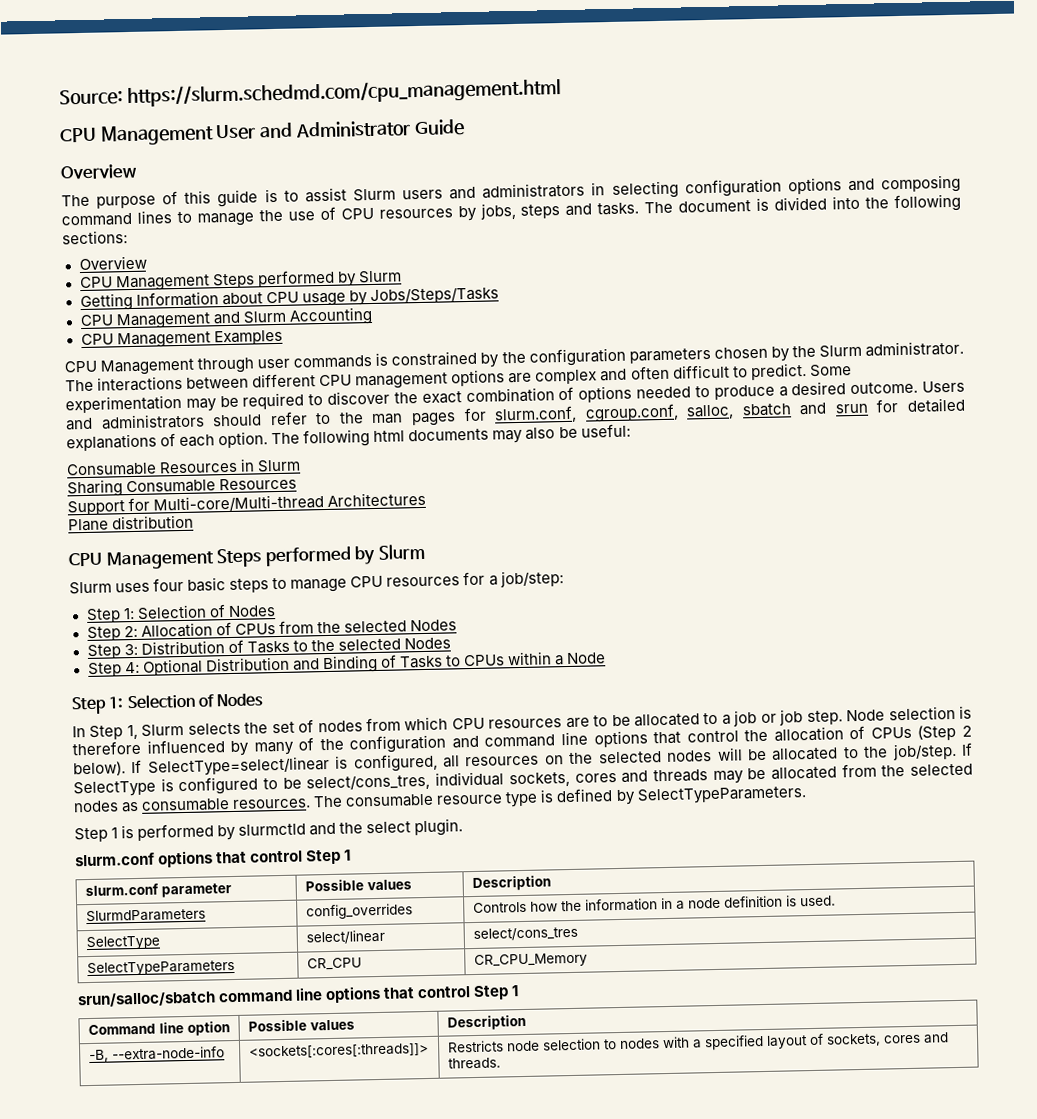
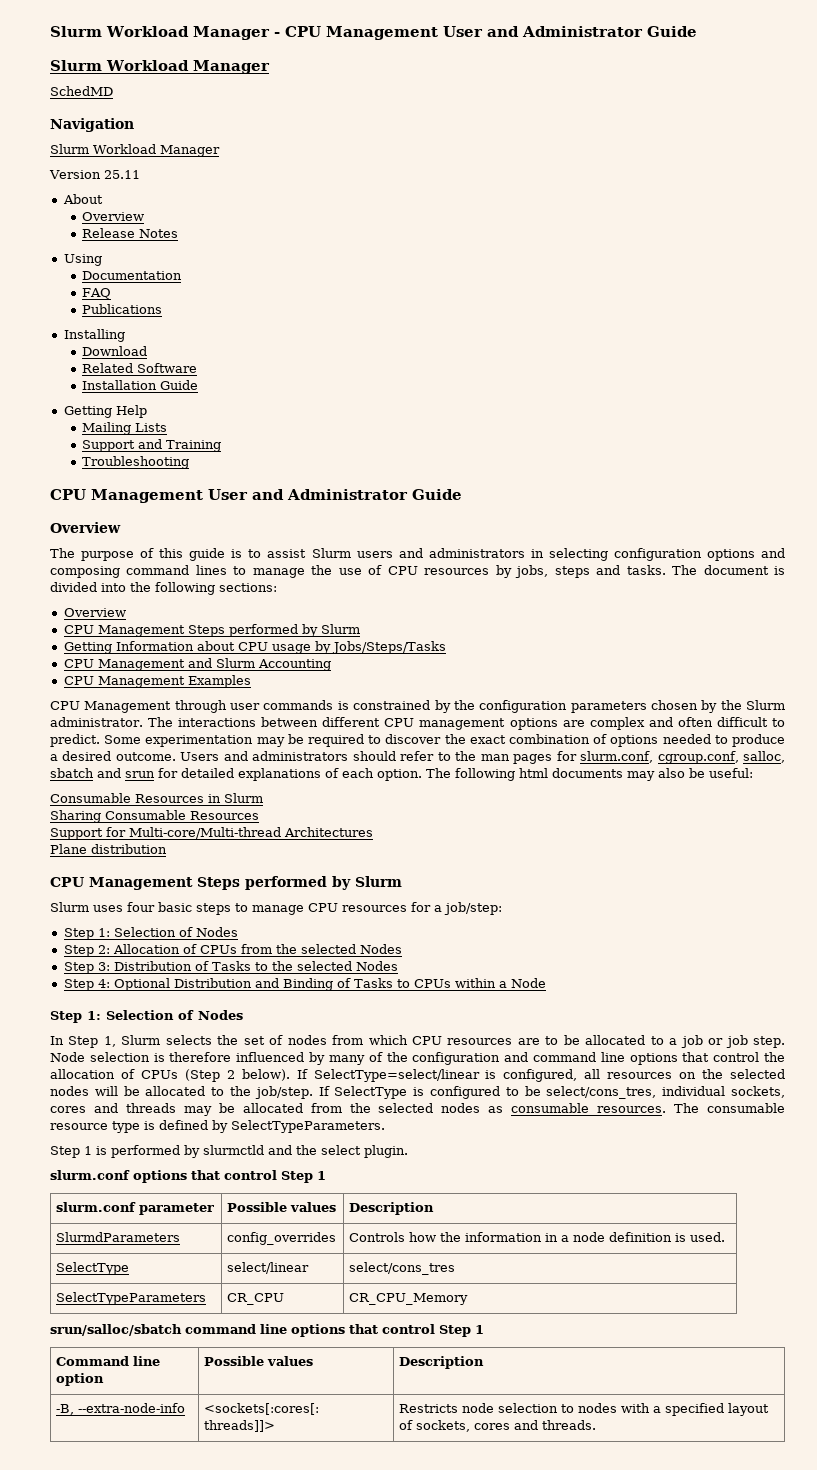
[59,78,561,108] Source: https://slurm.schedmd.com/cpu_management.html -> [50,26,697,40] [50,60,270,74] [50,86,113,96] [50,118,134,132] [50,144,220,157] [49,170,140,179] [62,194,103,204] [82,212,145,221] [82,228,179,238] [63,254,102,266] [82,271,183,280] [82,288,112,299] [82,304,163,314] [63,329,125,342] [82,346,148,356] [82,363,198,373] [82,380,199,390] [63,405,147,418] [82,422,168,435] [82,439,222,452] [82,456,190,469] Slurm Workload Manager - CPU Management User and Administrator Guide // Slurm Workload Manager // SchedMD // Navigation // Slurm Workload Manager // Version 25.11 // About // Overview // Release Notes // Using // Documentation // FAQ // Publications // Installing // Download // Related Software // Installation Guide // Getting Help // Mailing Lists // Support and Training // Troubleshooting

